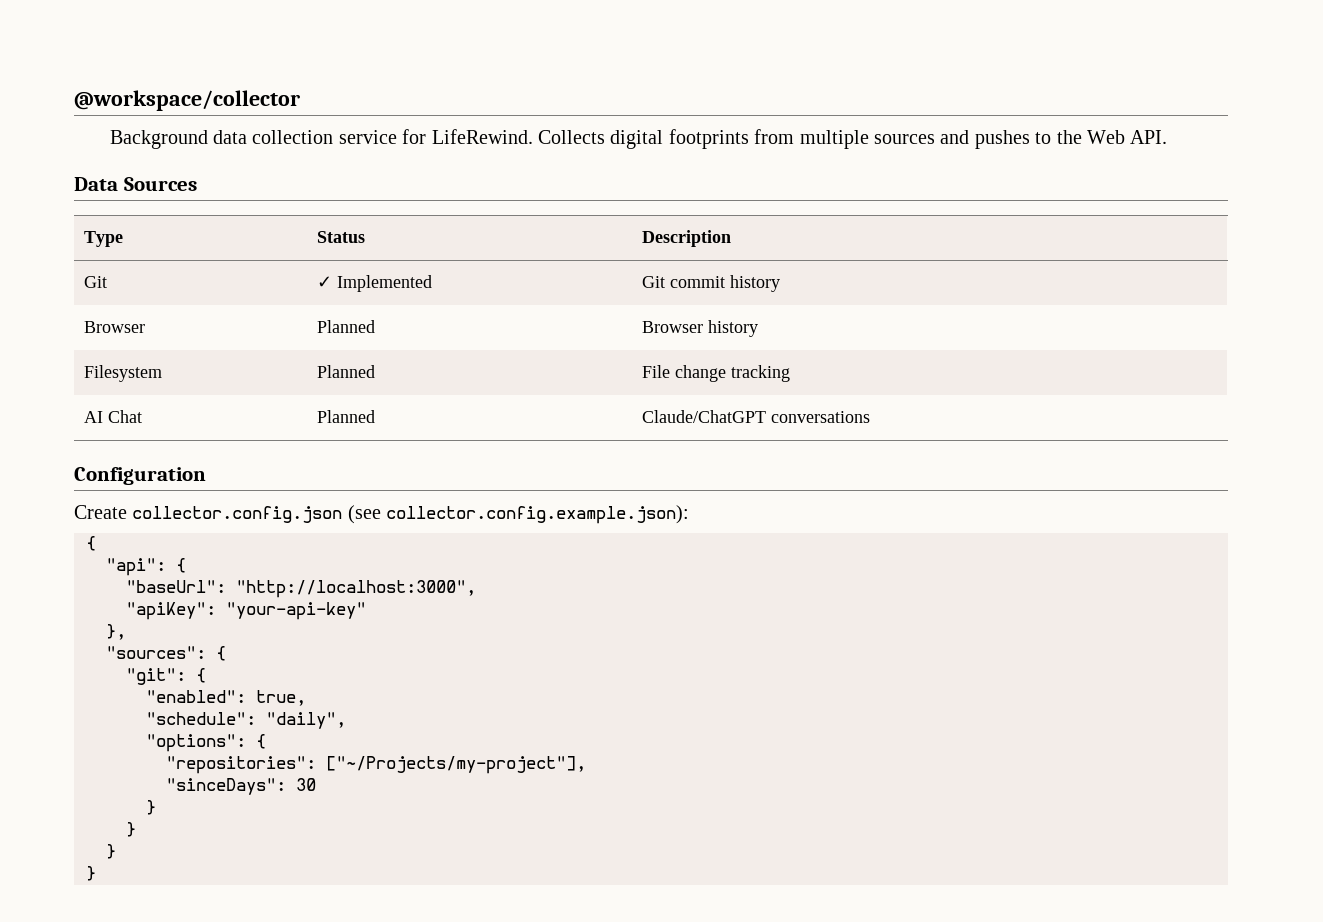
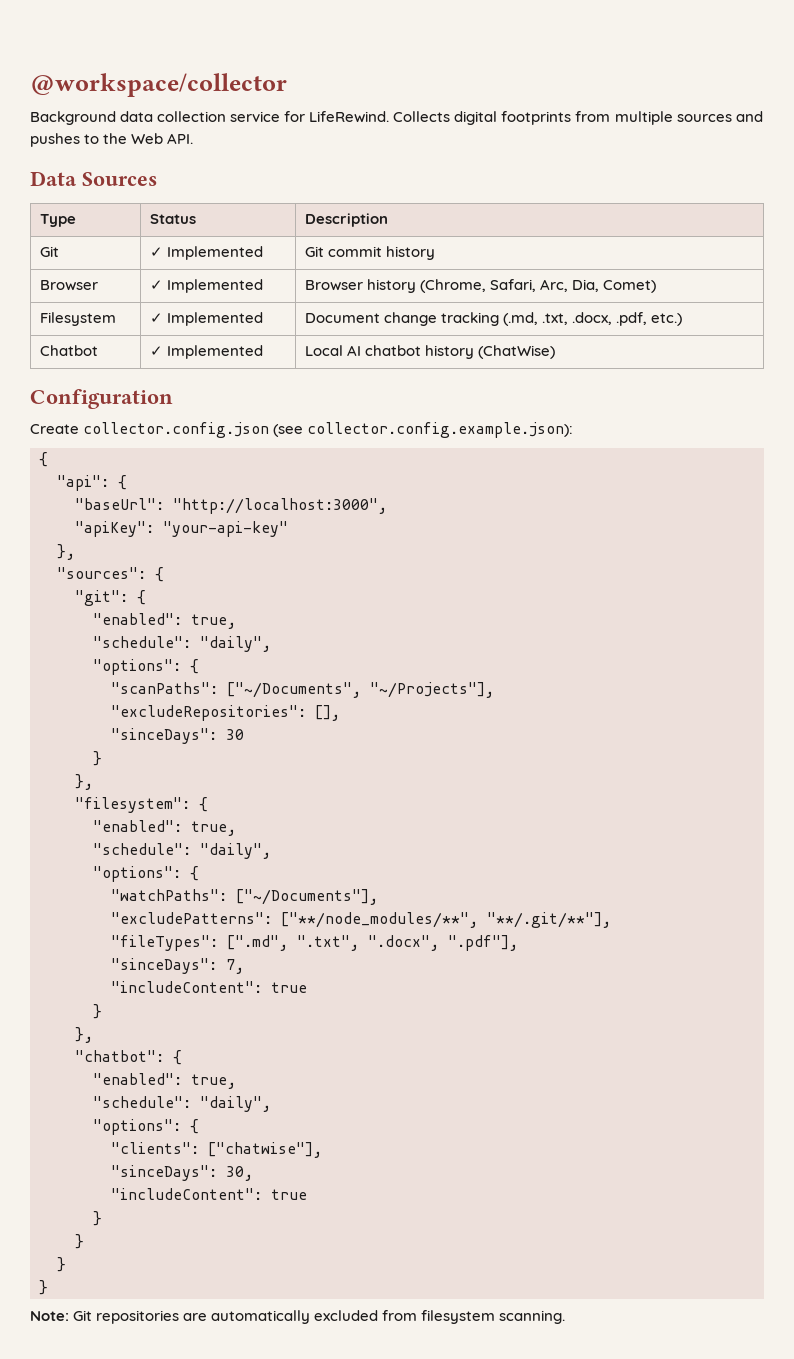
[316,320,375,333] Planned -> [149,279,263,293] ✓ Implemented
[83,365,162,382] [316,365,375,378] [641,365,790,382] [83,410,142,423] [316,410,375,423] [641,410,870,423] // Filesystem | Planned | File change tracking // AI Chat | Planned | Claude/ChatGPT conversations -> [419,279,656,293] [39,312,116,326] [149,312,263,326] [304,312,682,326] [39,345,98,356] [149,345,263,359] [304,345,555,359] (Chrome, Safari, Arc, Dia, Comet) // Filesystem | ✓ Implemented | Document change tracking (.md, .txt, .docx, .pdf, etc.) // Chatbot | ✓ Implemented | Local AI chatbot history (ChatWise)
[166,756,586,774] [166,778,316,795] [146,800,156,815] [126,822,136,837] [106,844,116,859] [86,866,96,881] "repositories": ["~/Projects/my-project"], // "sinceDays": 30 // } // } // } // } -> [111,682,494,698] [111,705,340,721] [111,728,244,744] [93,751,102,766] [75,774,93,790] [75,797,208,813] [93,820,236,836] [93,843,271,859] [93,866,199,882] [111,889,378,905] [111,912,611,928] [111,935,518,951] [111,958,244,974] [111,981,307,993] [93,1004,102,1019] [75,1027,93,1043] [75,1050,182,1065] [93,1073,236,1089] [93,1096,271,1112] [93,1119,199,1135] [111,1142,322,1158] [111,1165,253,1181] [111,1188,307,1200] [93,1211,102,1226] [75,1234,84,1249] [57,1257,66,1272] [39,1280,48,1295] [30,1310,566,1324] "scanPaths": ["~/Documents", "~/Projects"], // "excludeRepositories": [], // "sinceDays": 30 // } // }, // "filesystem": { // "enabled": true, // "schedule": "daily", // "options": { // "watchPaths": ["~/Documents"], // "excludePatterns": ["**/node_modules/**", "**/.git/**"], // "fileTypes": [".md", ".txt", ".docx", ".pdf"], // "sinceDays": 7, // "includeContent": true // } // }, // "chatbot": { // "enabled": true, // "schedule": "daily", // "options": { // "clients": ["chatwise"], // "sinceDays": 30, // "includeContent": true // } // } // } // } // Note: Git repositories are automatically excluded from filesystem scanning.

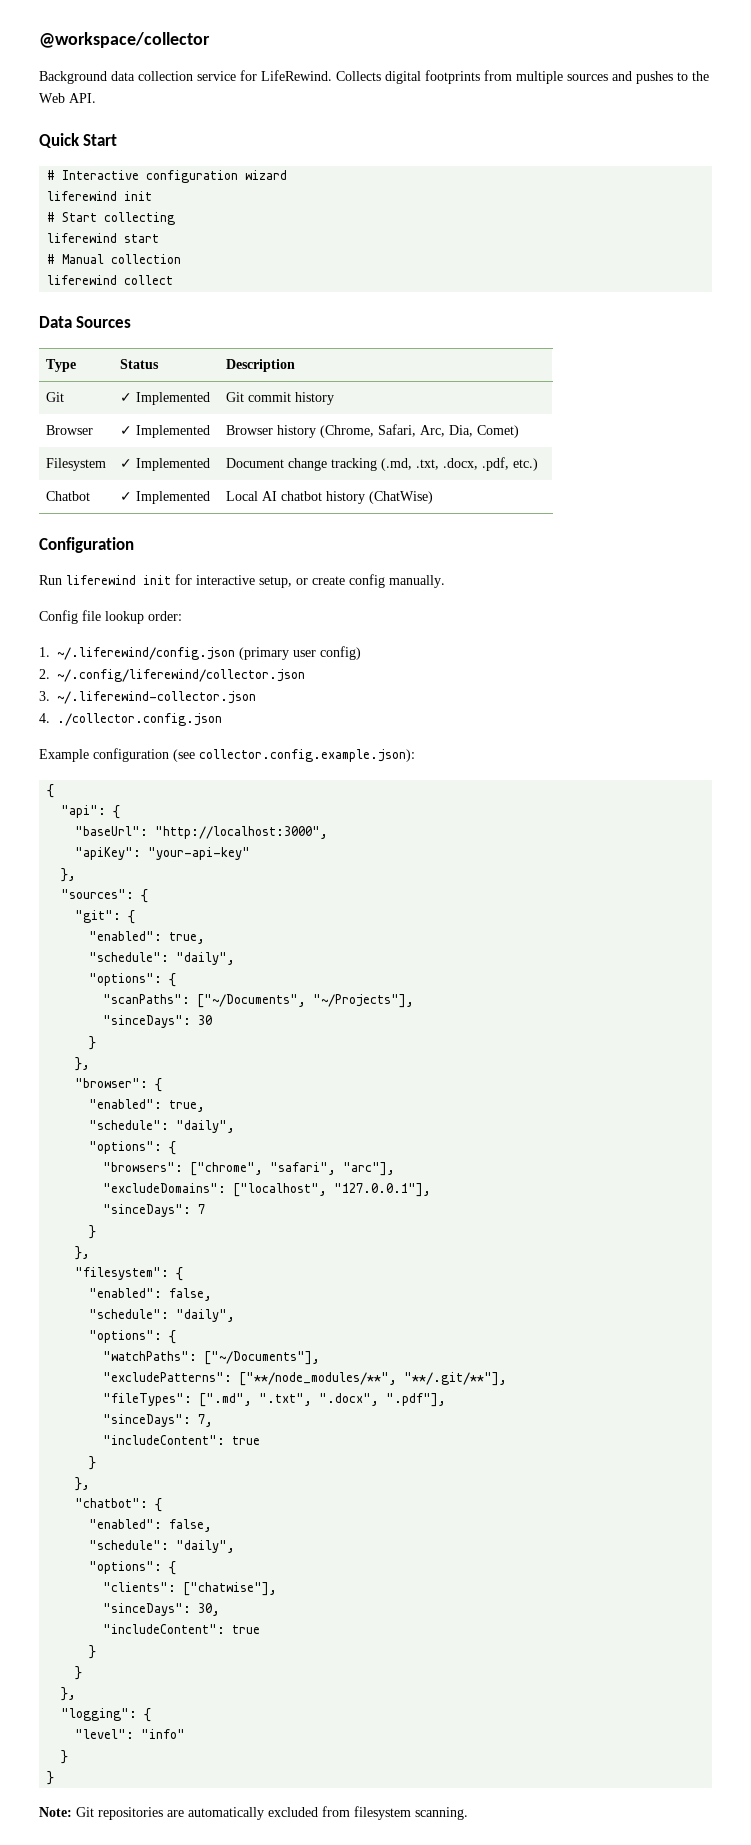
(194, 138) none -> [39,133,118,148] [47,170,288,183] [47,191,153,201] [47,212,176,225] [47,233,160,243] [47,254,182,264] [47,275,174,285] // Quick Start // # Interactive configuration wizard // liferewind init // # Start collecting // liferewind start // # Manual collection // liferewind collect
[30,422,270,438] Create collector.config.json -> [39,574,445,588] [39,610,182,624] [39,646,361,660] [39,669,305,682] [39,691,256,704] [39,713,222,726] [39,748,169,762] Run liferewind init for interactive setup, or create config manually. // Config file lookup order: // 1. ~/.liferewind/config.json (primary user config) // 2. ~/.config/liferewind/collector.json // 3. ~/.liferewind-collector.json // 4. ./collector.config.json // Example configuration
[111,705,340,721] [111,728,244,744] "excludeRepositories": [], // "sinceDays": 30 -> [103,1015,213,1028] [89,1036,97,1050] [75,1057,91,1071] [75,1078,163,1092] [89,1099,206,1112] [89,1120,236,1133] [89,1141,177,1155] [103,1162,396,1176] [103,1183,432,1197] [103,1204,206,1217] "sinceDays": 30 // } // }, // "browser": { // "enabled": true, // "schedule": "daily", // "options": { // "browsers": ["chrome", "safari", "arc"], // "excludeDomains": ["localhost", "127.0.0.1"], // "sinceDays": 7
[191,821,236,836] true, -> [169,1288,213,1301] false,
[191,1074,236,1089] true, -> [169,1519,213,1532] false,
(84, 1241) none -> [61,1687,77,1701] [61,1708,152,1722] [75,1729,186,1739] // }, // "logging": { // "level": "info"

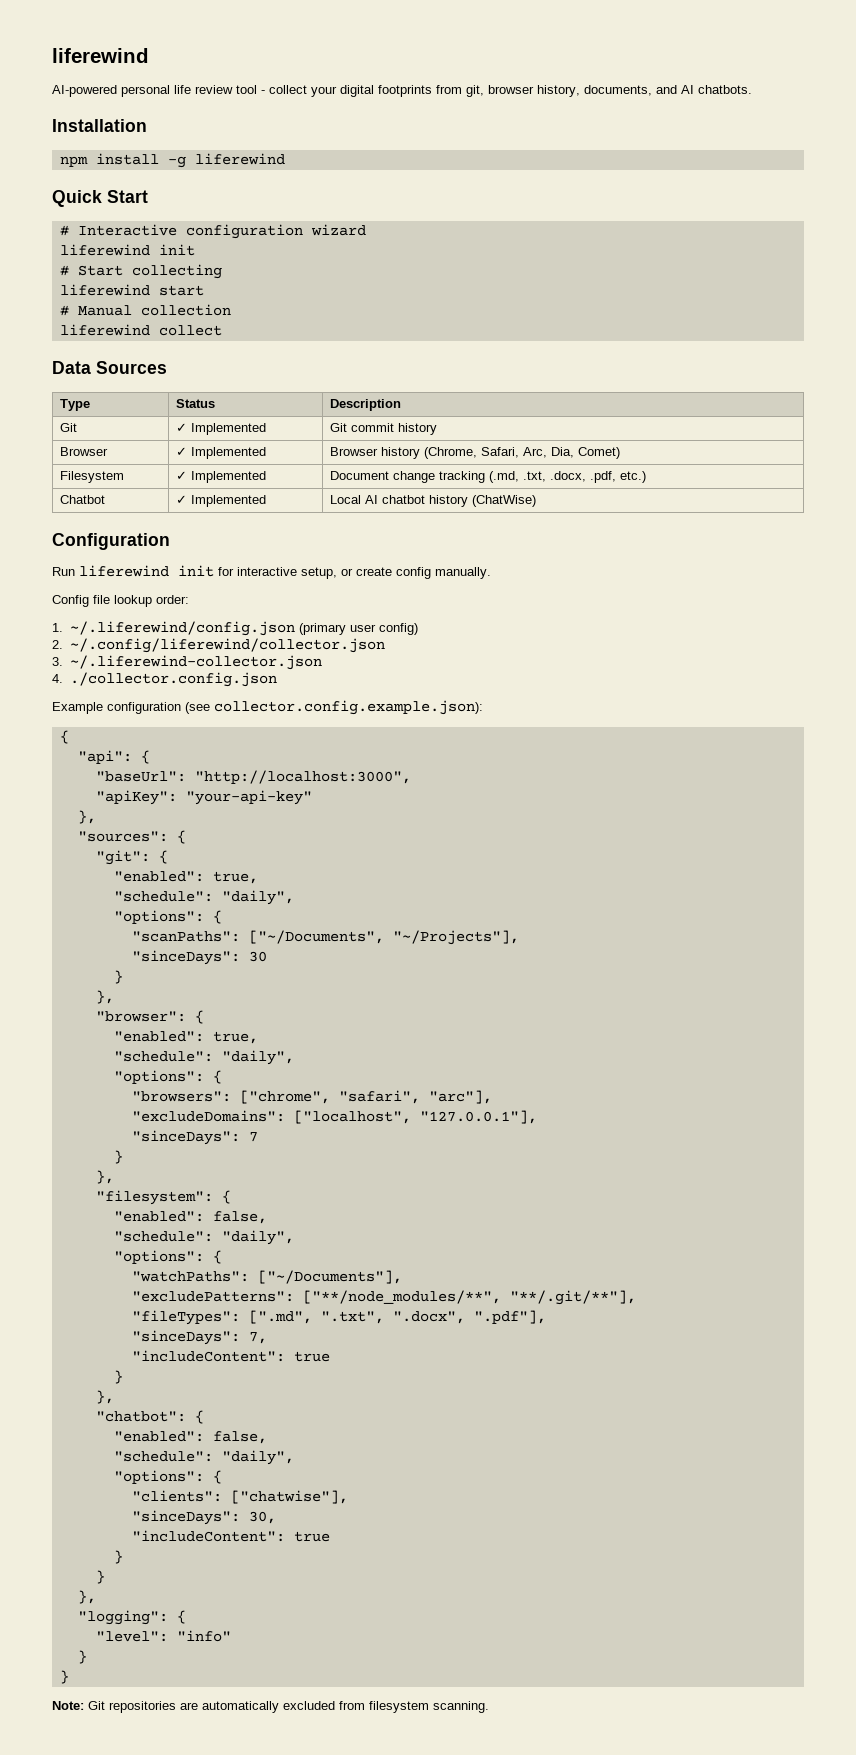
[39,32,210,48] [39,70,709,84] [39,93,96,103] @workspace/collector // Background data collection service for LifeRewind. Collects digital footprints from multiple sources and pushes to the Web API. -> [52,48,149,63] [52,85,752,97] [52,119,147,132] [59,153,285,168] liferewind // AI-powered personal life review tool - collect your digital footprints from git, browser history, documents, and AI chatbots. // Installation // npm install -g liferewind

